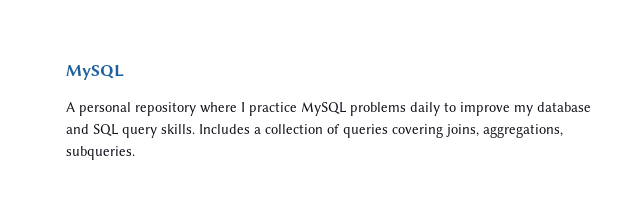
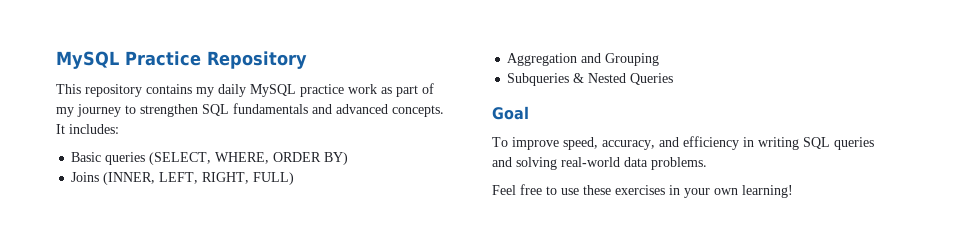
[66,65,124,80] [66,102,591,116] [66,124,563,138] [66,146,135,160] MySQL // A personal repository where I practice MySQL problems daily to improve my database and SQL query skills. Includes a collection of queries covering joins, aggregations, subqueries. -> [56,51,307,69] [56,83,434,97] [56,103,444,117] [56,124,119,134] [71,152,349,165] [71,172,295,185] [507,53,660,66] [507,73,674,86] [492,106,529,120] [492,136,874,150] [492,157,707,170] [492,184,793,198] MySQL Practice Repository // This repository contains my daily MySQL practice work as part of my journey to strengthen SQL fundamentals and advanced concepts. It includes: // Basic queries (SELECT, WHERE, ORDER BY) // Joins (INNER, LEFT, RIGHT, FULL) // Aggregation and Grouping // Subqueries & Nested Queries // Goal // To improve speed, accuracy, and efficiency in writing SQL queries and solving real-world data problems. // Feel free to use these exercises in your own learning!

